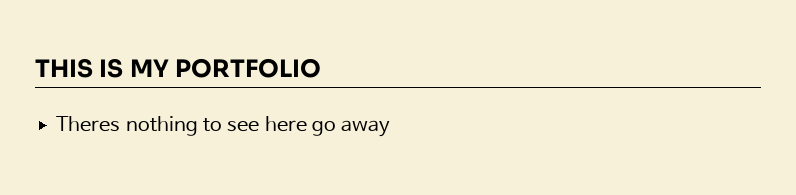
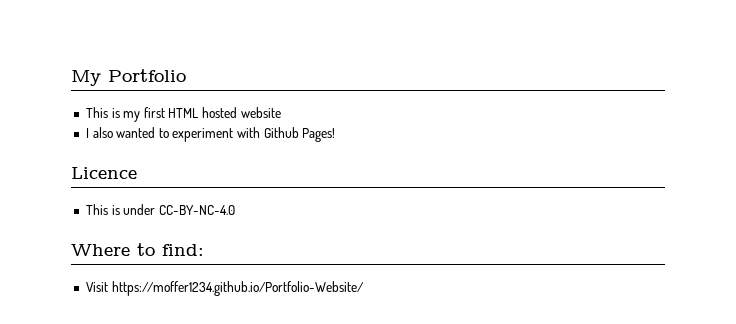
[35,58,322,78] [56,116,391,137] THIS IS MY PORTFOLIO // Theres nothing to see here go away -> [71,69,186,86] [85,107,281,122] [85,127,336,142] [71,167,137,179] [85,204,235,215] [71,243,204,256] [85,281,365,296] My Portfolio // This is my first HTML hosted website // I also wanted to experiment with Github Pages! // Licence // This is under CC-BY-NC-4.0 // Where to find: // Visit https://moffer1234.github.io/Portfolio-Website/

